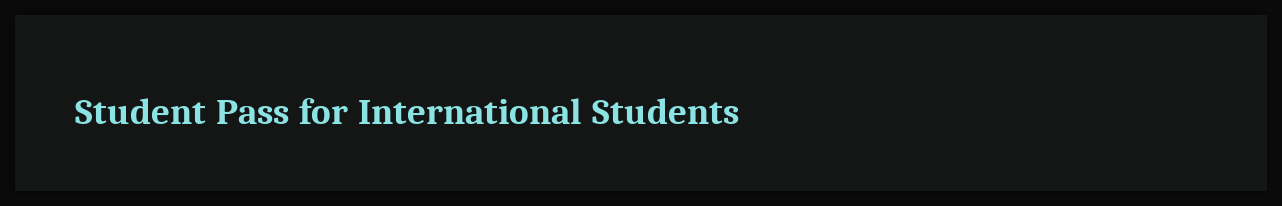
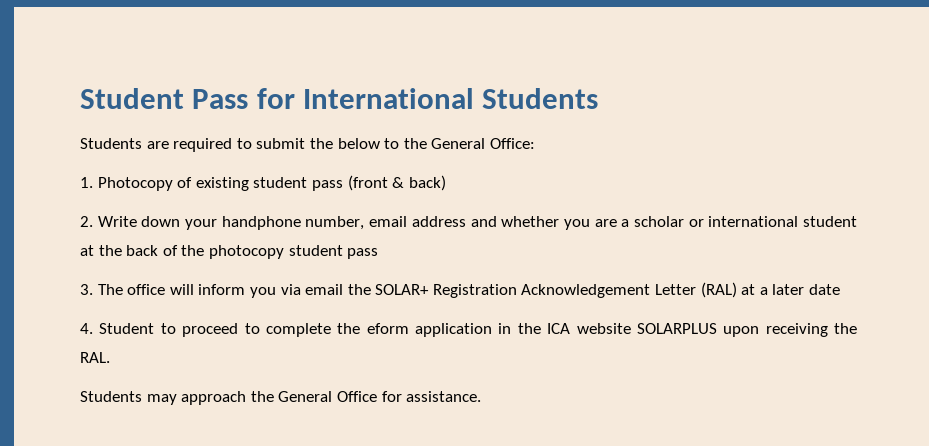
(739, 111) none -> [80,138,535,152] [80,175,446,191] [80,216,857,230] [80,245,379,259] [80,282,841,298] [80,323,857,337] [80,352,110,363] [80,391,482,405] // Students are required to submit the below to the General Office: // 1. Photocopy of existing student pass (front & back) // 2. Write down your handphone number, email address and whether you are a scholar or international student at the back of the photocopy student pass // 3. The office will inform you via email the SOLAR+ Registration Acknowledgement Letter (RAL) at a later date // 4. Student to proceed to complete the eform application in the ICA website SOLARPLUS upon receiving the RAL. // Students may approach the General Office for assistance.

